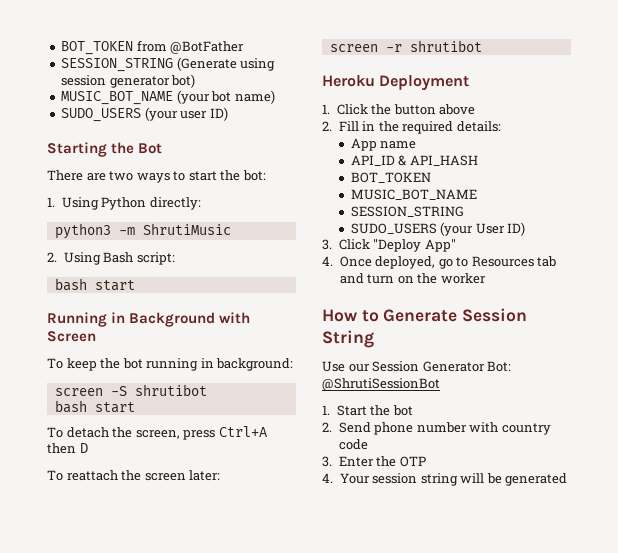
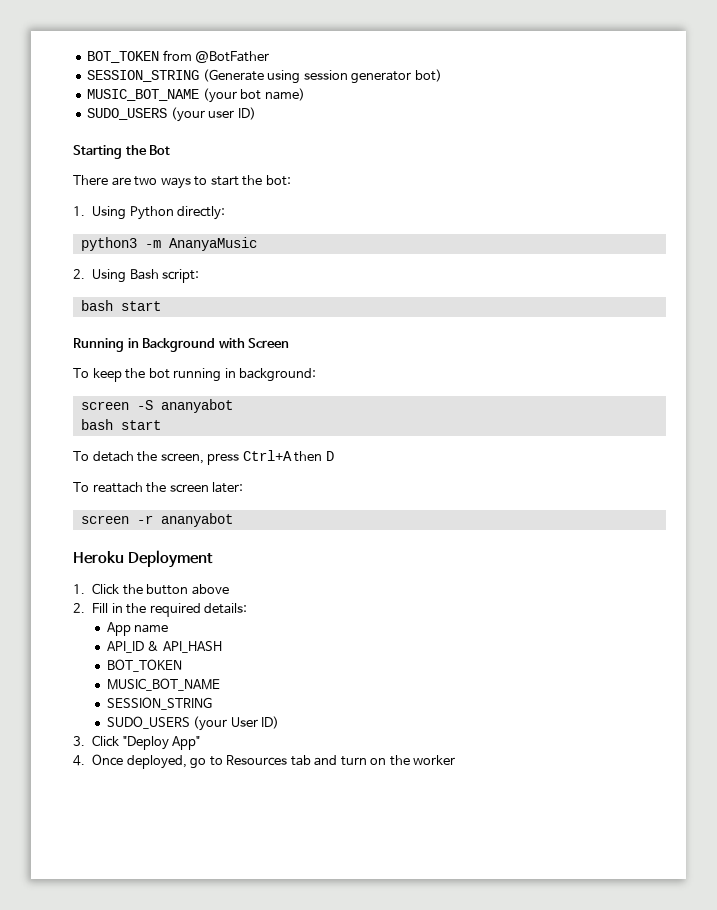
[142,223,231,235] ShrutiMusic -> [168,237,257,251] AnanyaMusic
[134,384,207,396] shrutibot -> [160,399,233,413] ananyabot
[409,40,482,52] shrutibot -> [160,513,233,527] ananyabot
[322,308,528,322] [322,330,374,348] [322,361,512,372] [322,378,440,391] [322,405,413,416] [322,422,551,435] [338,439,368,450] [322,456,426,467] [322,473,568,486] // How to Generate Session String // Use our Session Generator Bot: @ShrutiSessionBot // 1. Start the bot // 2. Send phone number with country code // 3. Enter the OTP // 4. Your session string will be generated -> (456, 760) none

